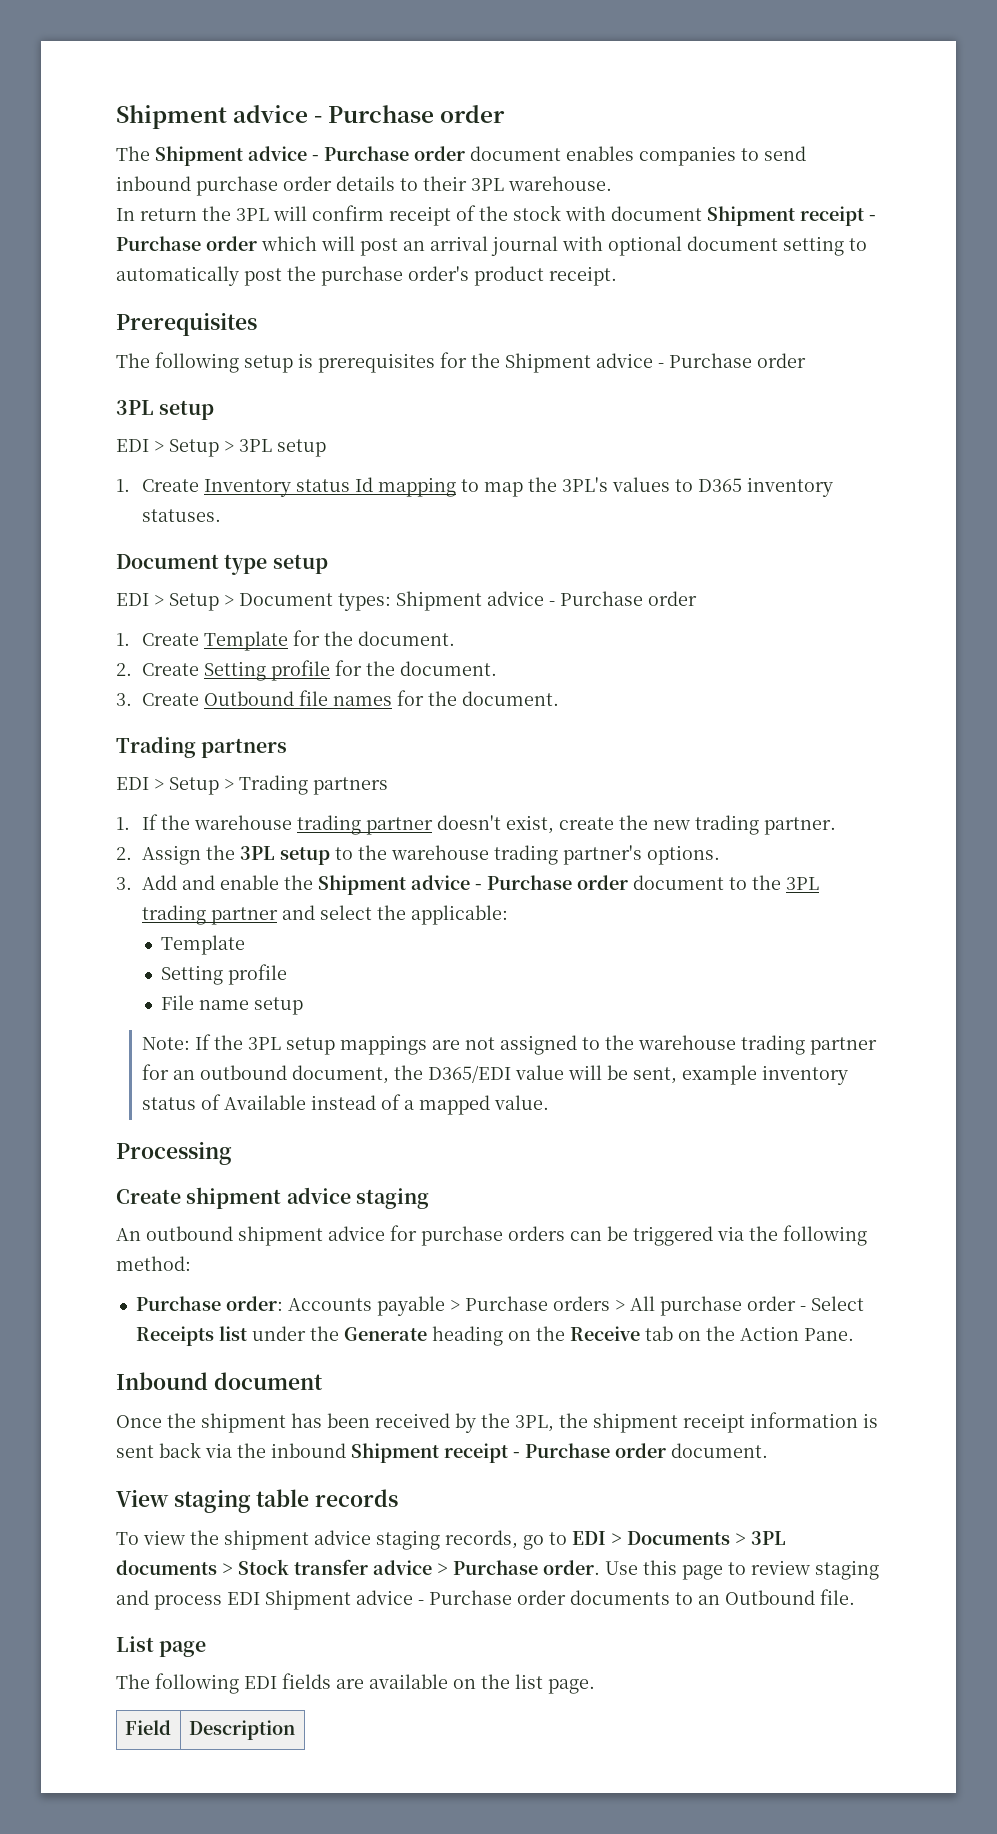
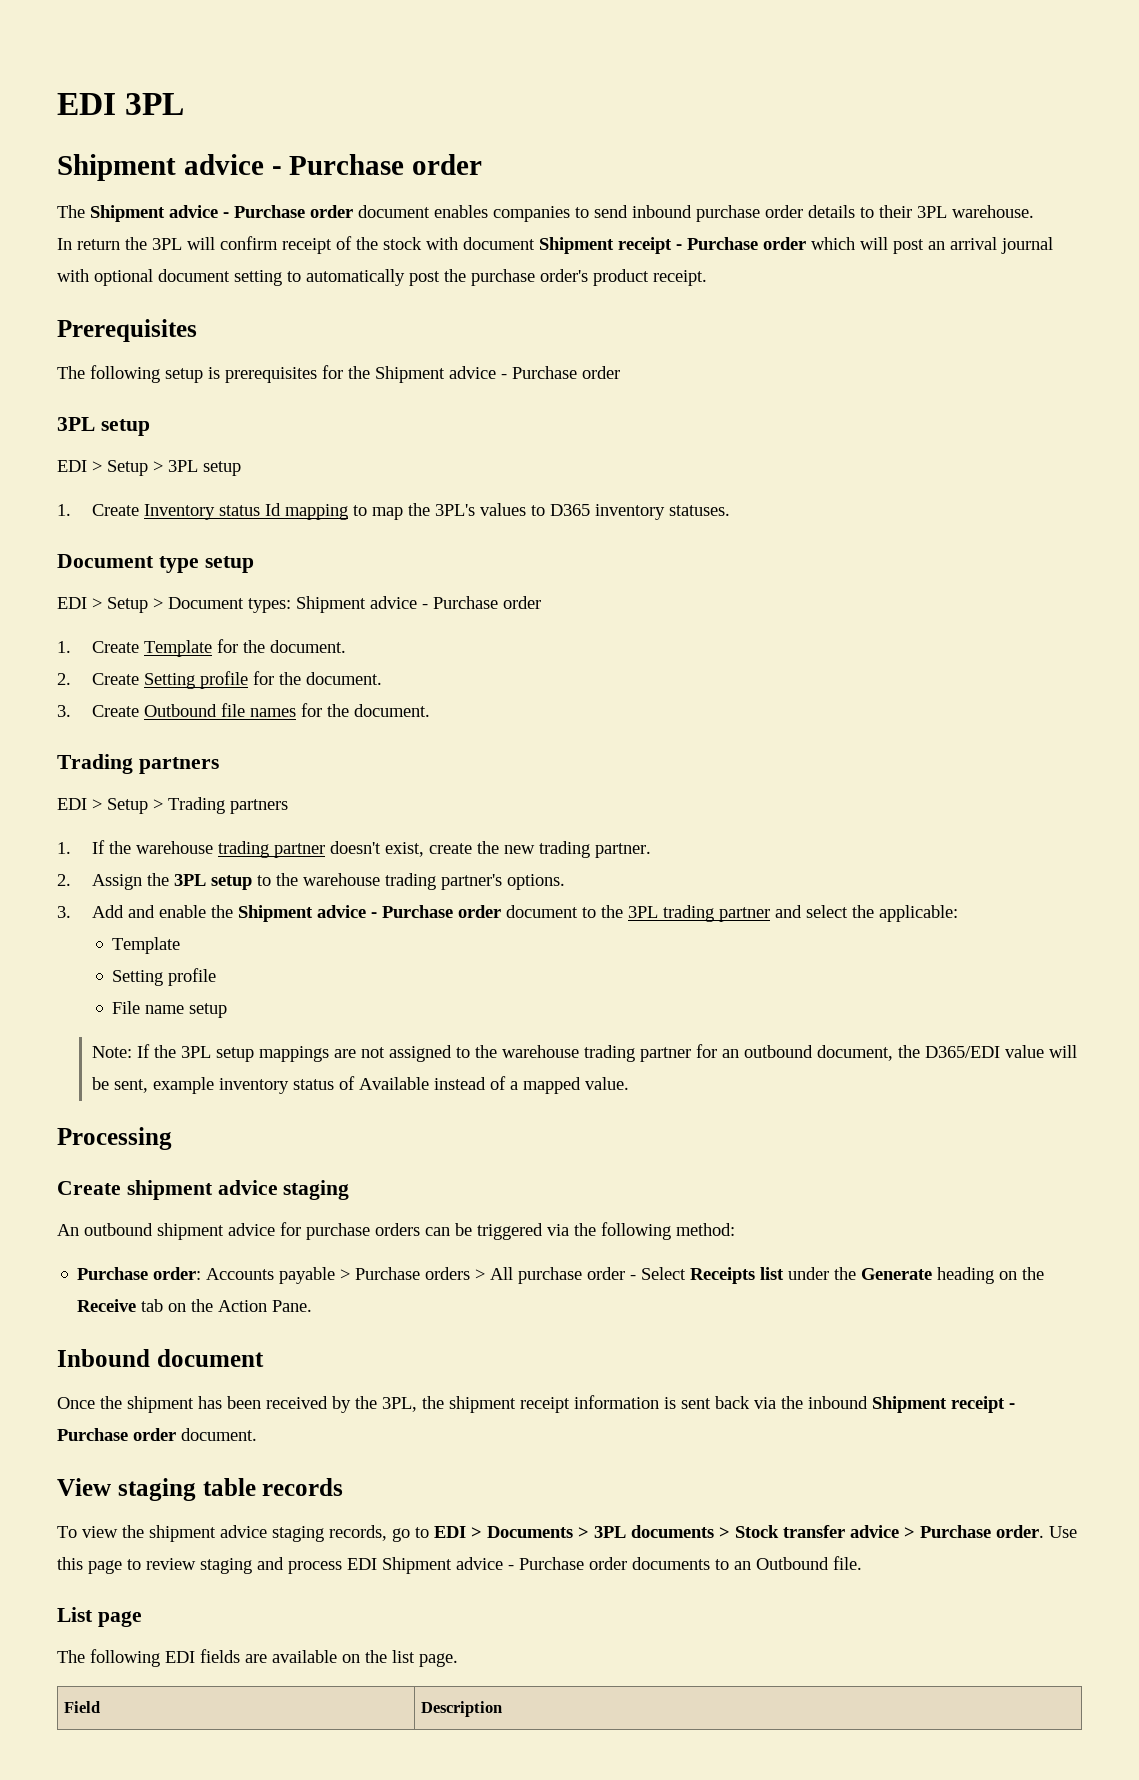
(116, 117) none -> [57,93,185,115] EDI 3PL //

